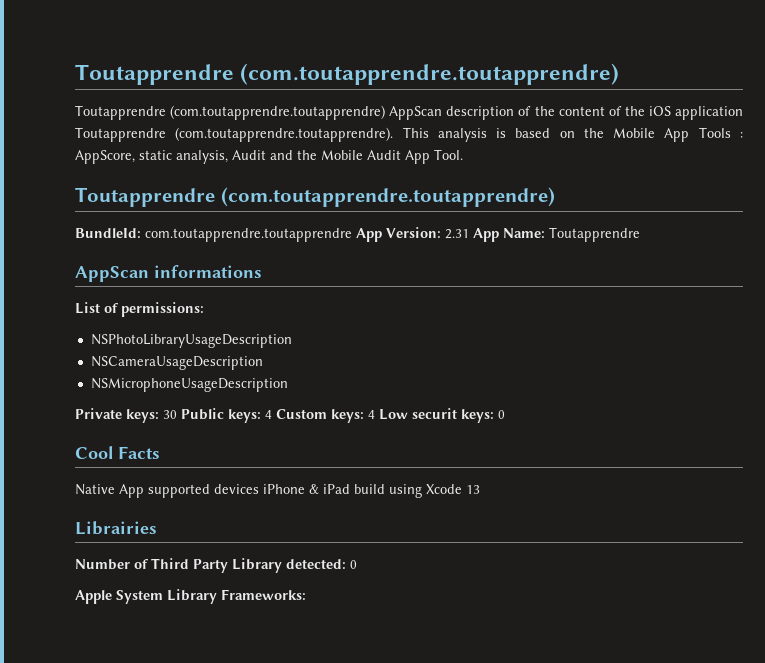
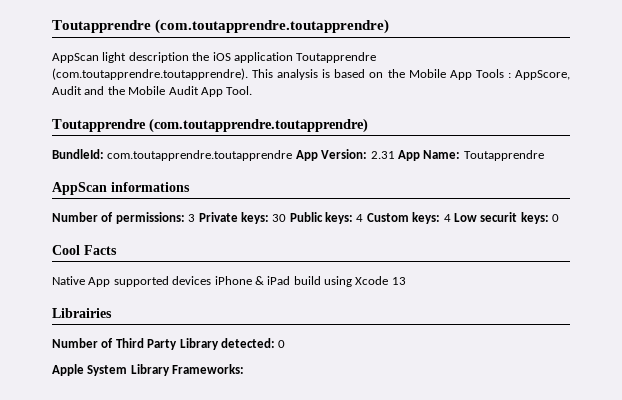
[75,63,620,85] [75,105,622,120] Toutapprendre (com.toutapprendre.toutapprendre) // Toutapprendre (com.toutapprendre.toutapprendre) AppScan description of the content of -> [52,19,390,34] [52,52,189,63] Toutapprendre (com.toutapprendre.toutapprendre) // AppScan light description
[139,150,228,164] static analysis, -> (570, 75) none
[75,302,100,314] List -> [52,212,98,222] Number
[90,334,292,348] [90,356,263,370] [90,378,288,392] // NSPhotoLibraryUsageDescription // NSCameraUsageDescription // NSMicrophoneUsageDescription // -> [188,214,196,222] 3

